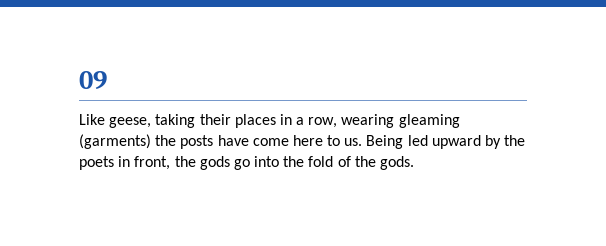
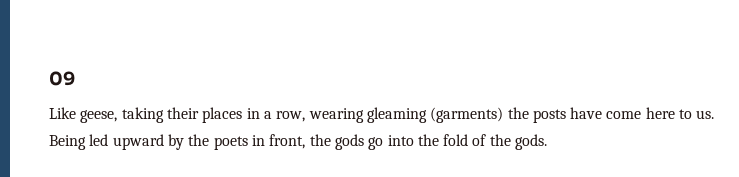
(363, 142) none -> (715, 114) //

